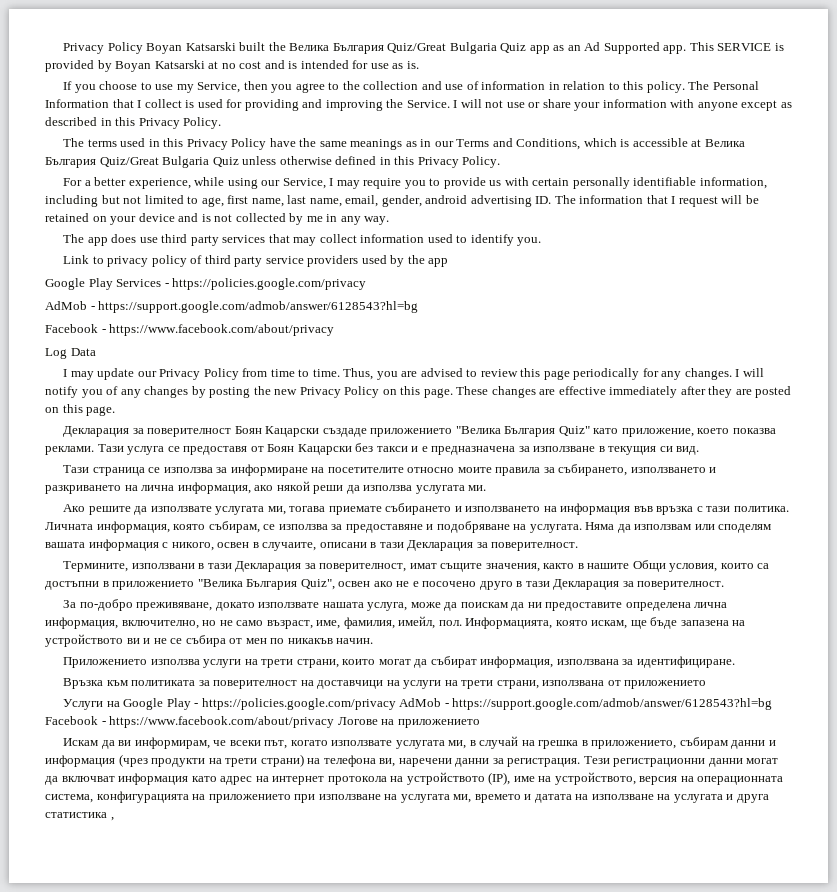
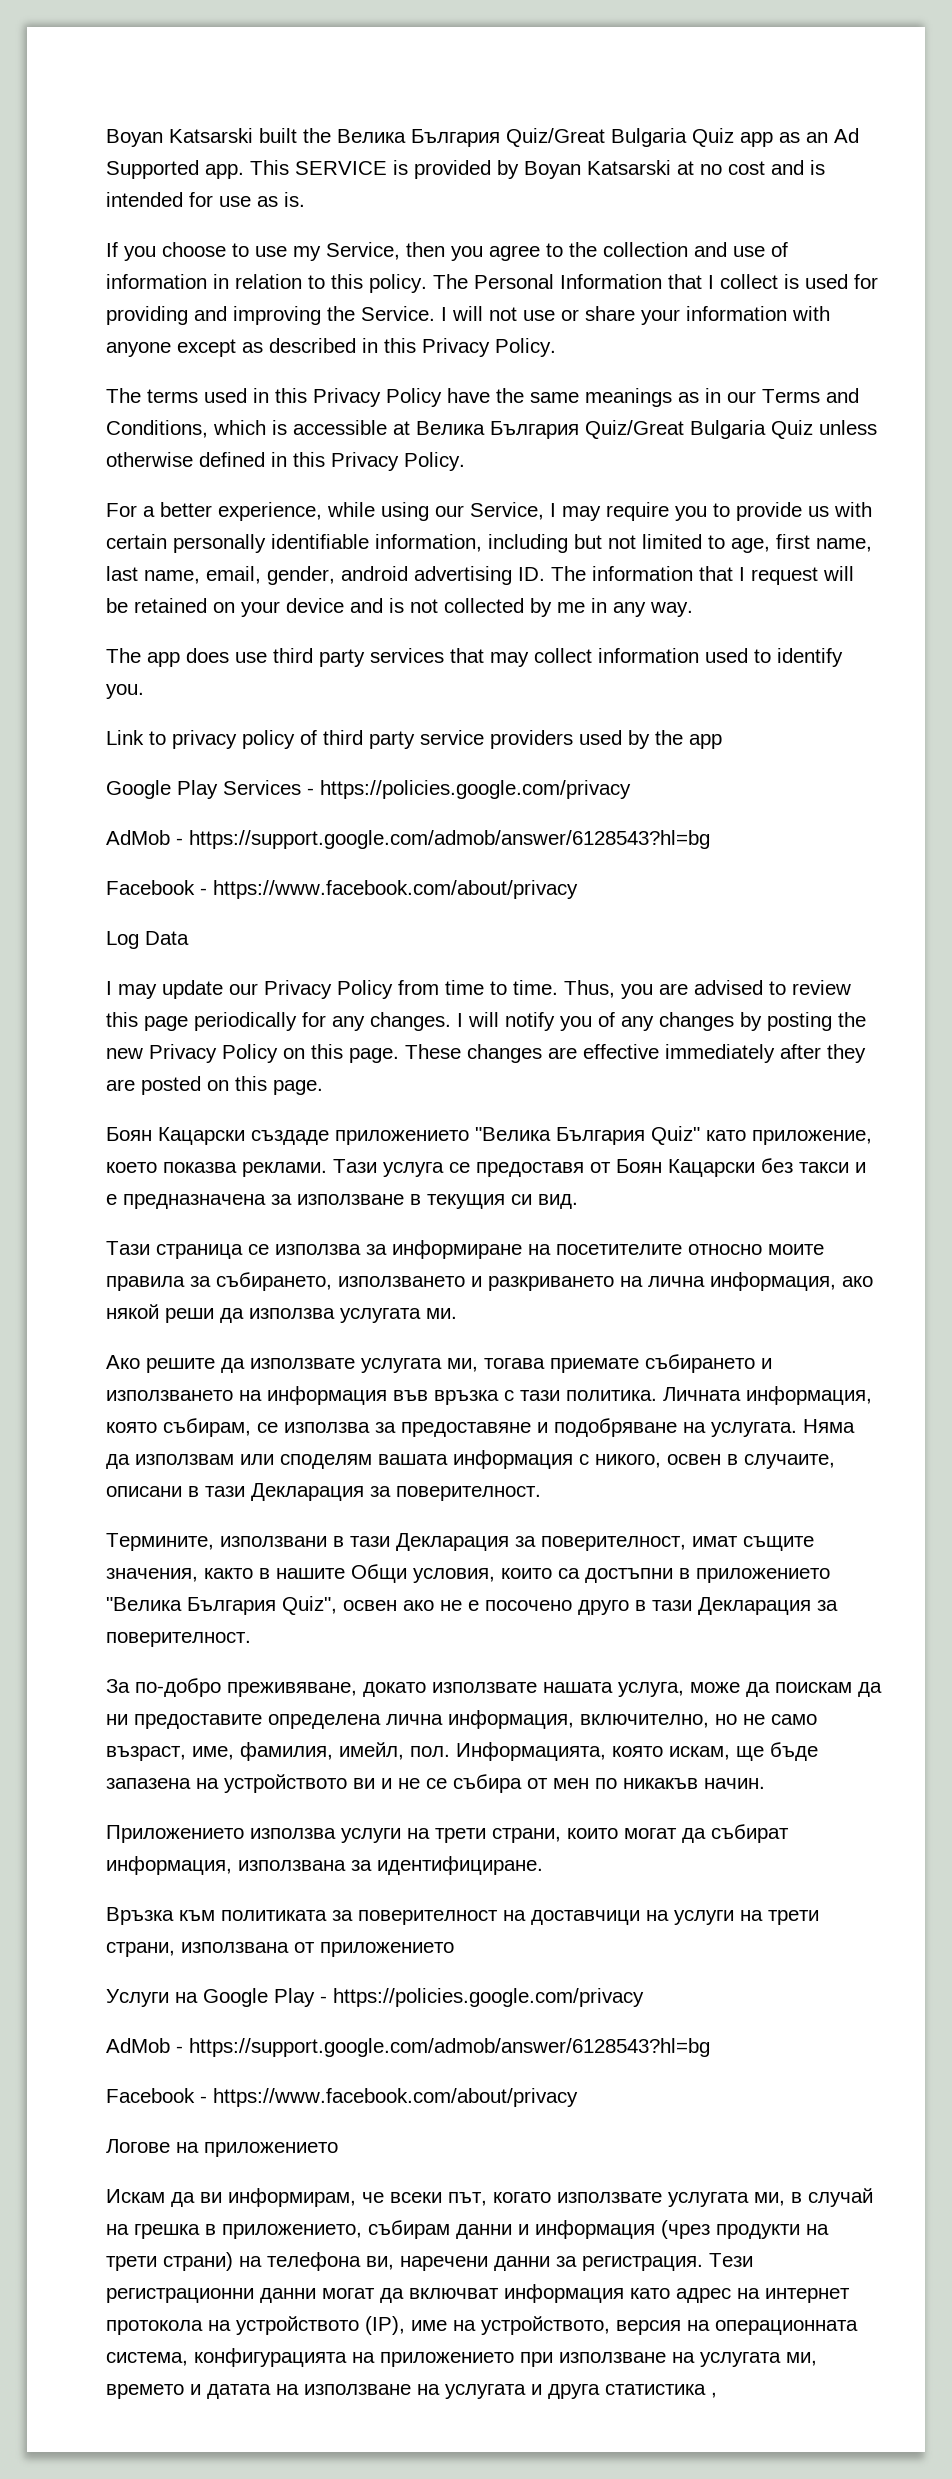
[62,42,143,54] Privacy Policy -> (106, 138) none
[62,426,232,437] Декларация за поверителност -> (323, 1087) none
[399,698,773,710] [45,716,335,728] AdMob - https://support.google.com/admob/answer/6128543?hl=bg Facebook - https://www.facebook.com/about/privacy -> [106,2038,710,2057] [106,2088,578,2107] // AdMob - https://support.google.com/admob/answer/6128543?hl=bg // Facebook - https://www.facebook.com/about/privacy //

